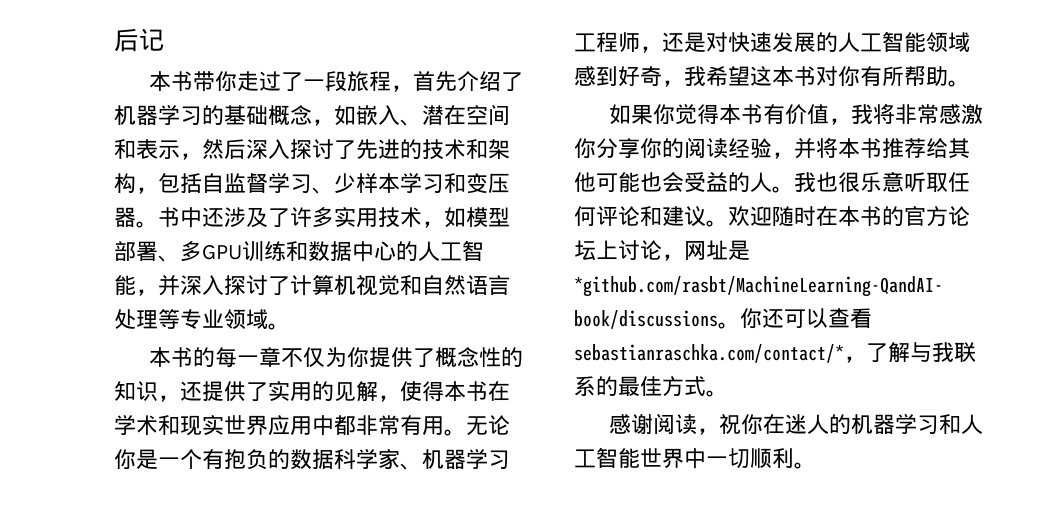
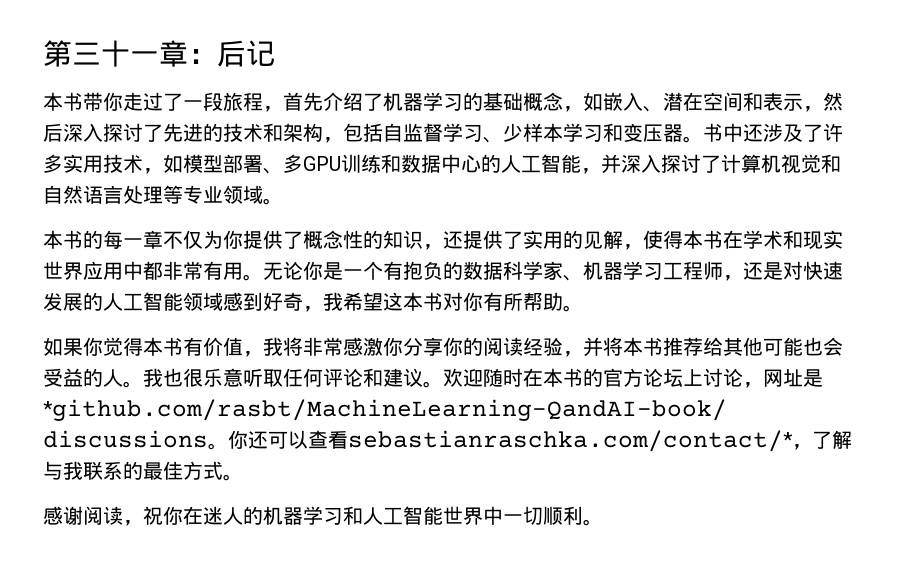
(114, 40) none -> [43,40,217,67] 第三十一章：

